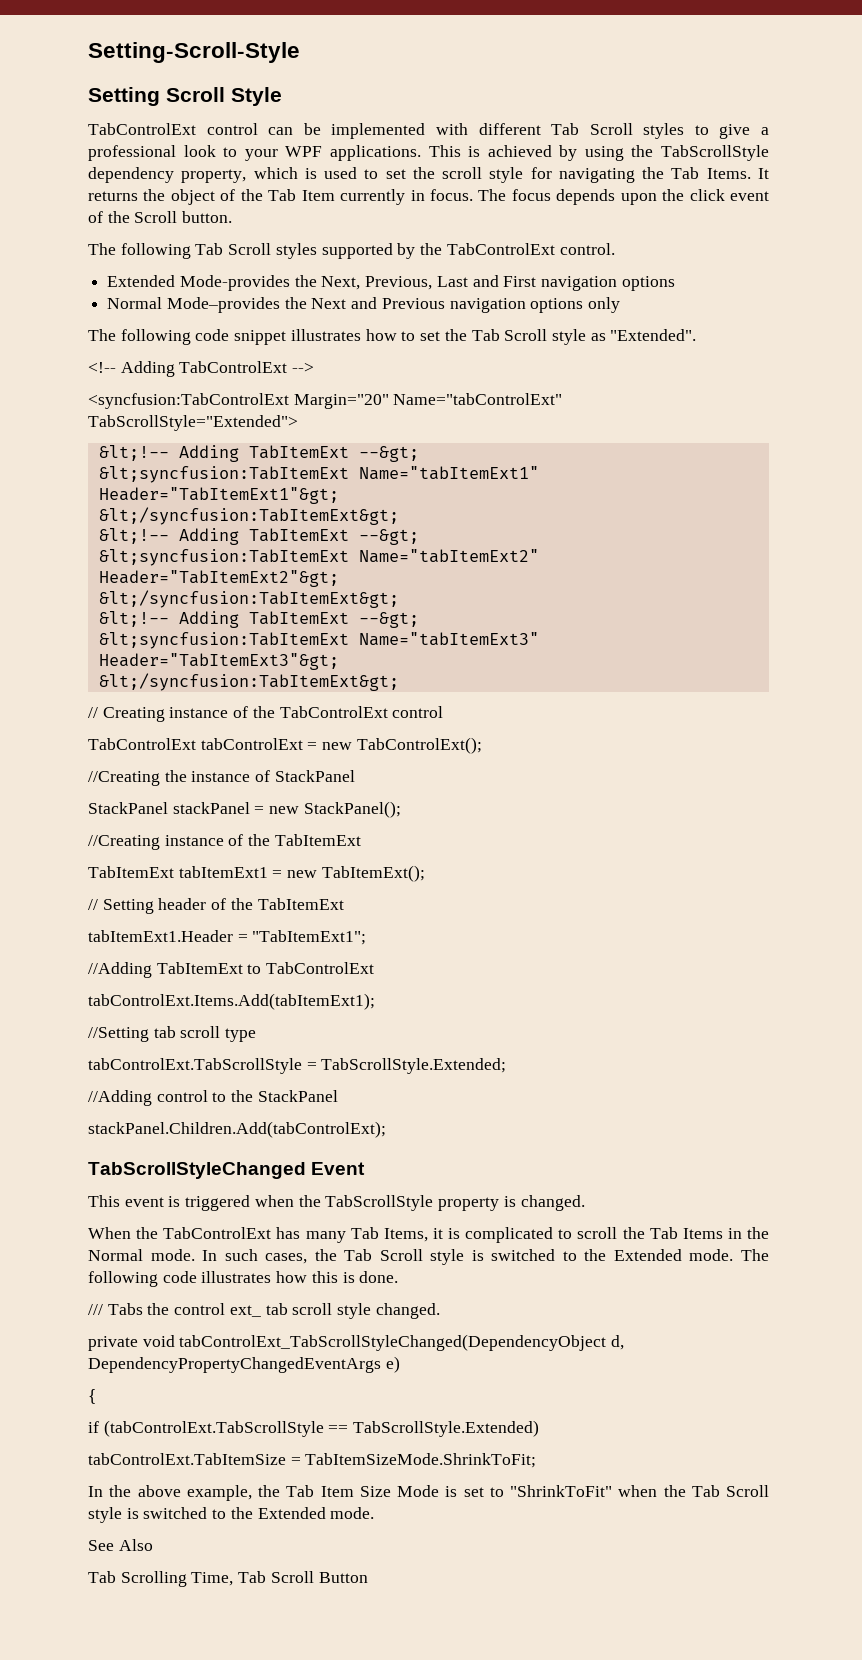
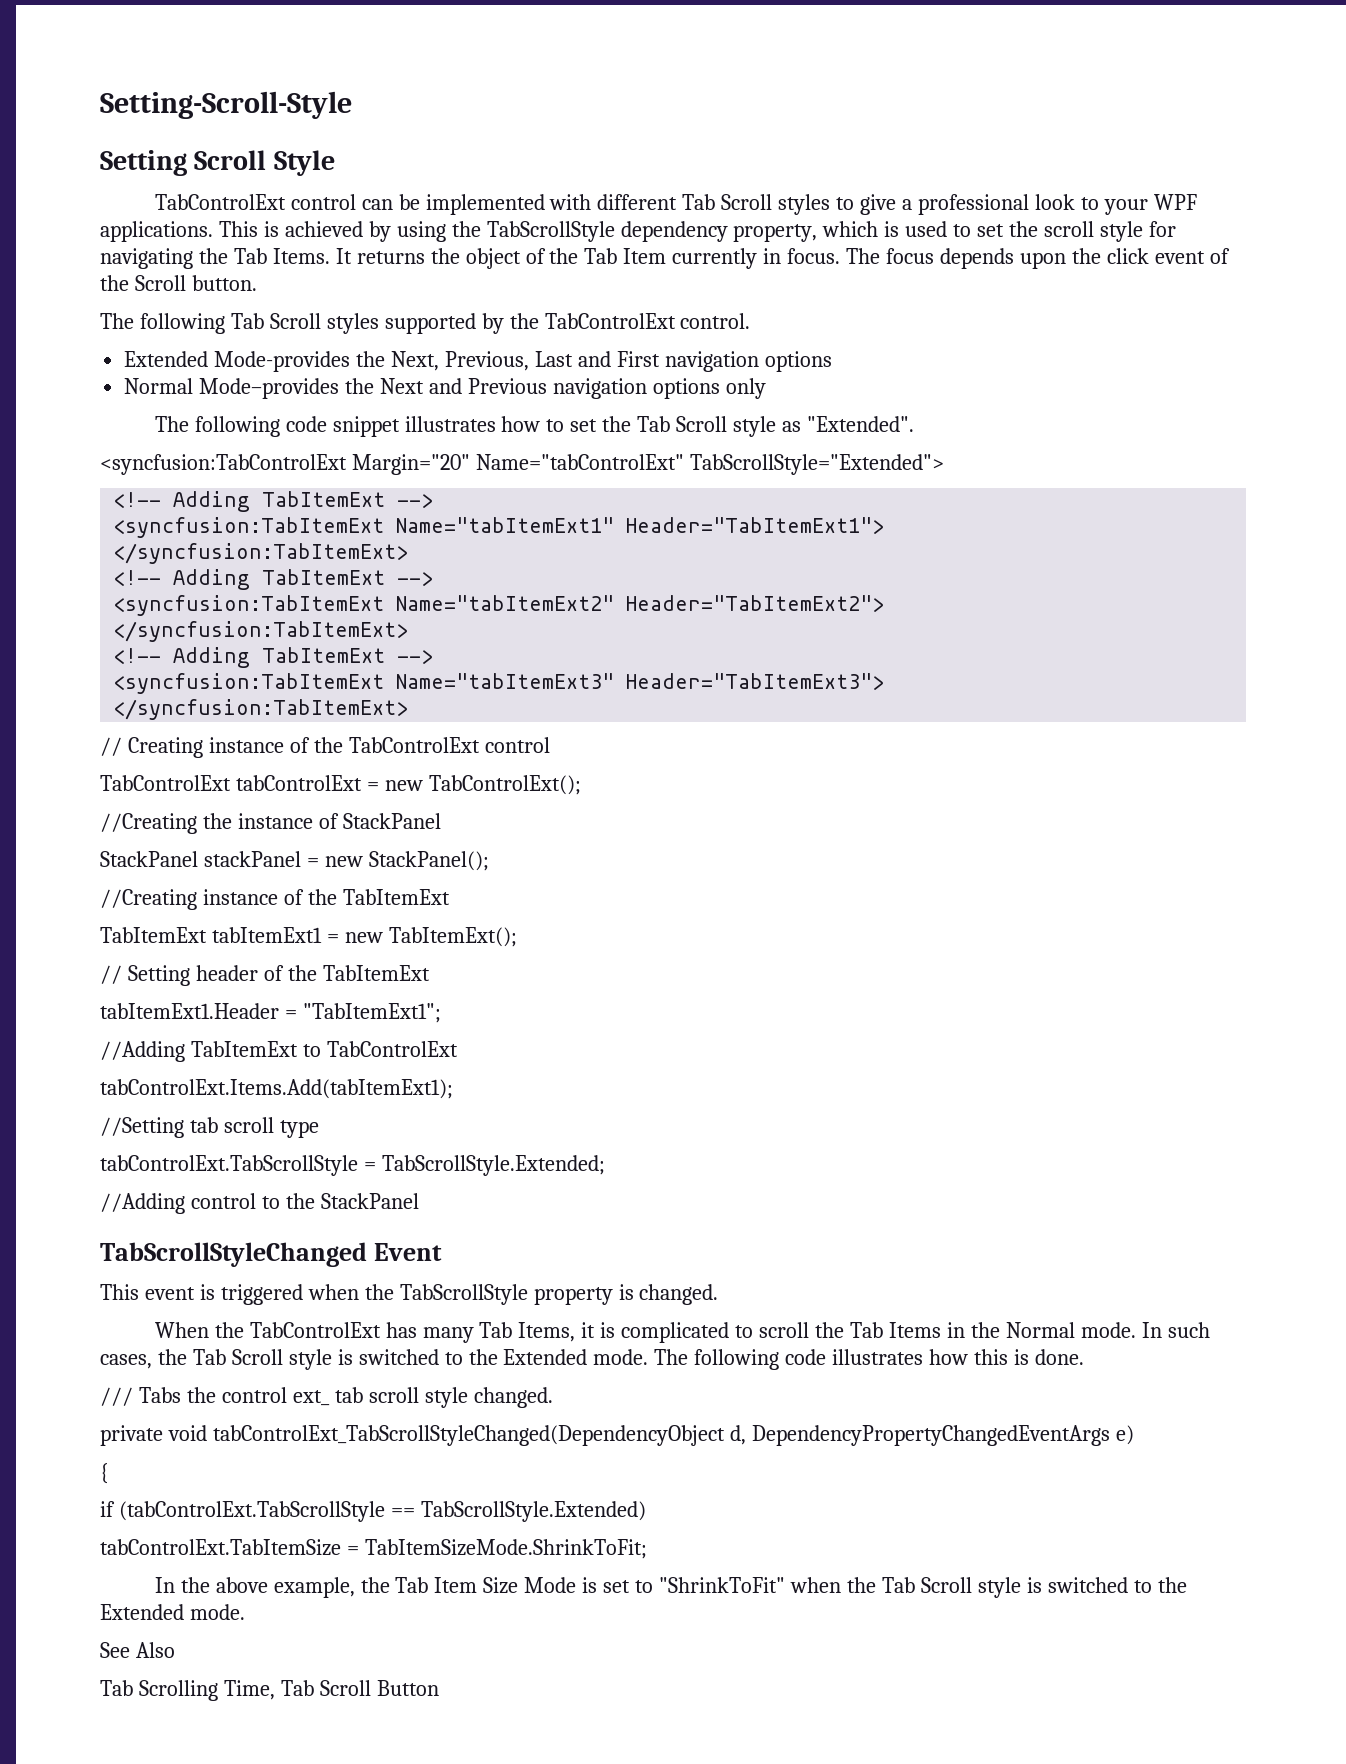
[88,361,315,377] // <!-- Adding TabControlExt --> -> (914, 424) none
[98,445,419,462] [98,466,539,483] [98,487,339,504] [98,507,399,525] [98,528,419,545] [98,549,539,566] [98,570,339,587] [98,590,399,608] [98,611,419,628] [98,632,539,649] [98,653,339,670] [98,673,399,691] &lt;!-- Adding TabItemExt --&gt; // &lt;syncfusion:TabItemExt Name="tabItemExt1" Header="TabItemExt1"&gt; // &lt;/syncfusion:TabItemExt&gt; // &lt;!-- Adding TabItemExt --&gt; // &lt;syncfusion:TabItemExt Name="tabItemExt2" Header="TabItemExt2"&gt; // &lt;/syncfusion:TabItemExt&gt; // &lt;!-- Adding TabItemExt --&gt; // &lt;syncfusion:TabItemExt Name="tabItemExt3" Header="TabItemExt3"&gt; // &lt;/syncfusion:TabItemExt&gt; -> [113,491,434,512] [113,517,885,538] [113,543,409,564] [113,569,434,590] [113,595,885,616] [113,621,409,642] [113,647,434,668] [113,673,885,694] [113,699,409,720] <!-- Adding TabItemExt --> // <syncfusion:TabItemExt Name="tabItemExt1" Header="TabItemExt1"> // </syncfusion:TabItemExt> // <!-- Adding TabItemExt --> // <syncfusion:TabItemExt Name="tabItemExt2" Header="TabItemExt2"> // </syncfusion:TabItemExt> // <!-- Adding TabItemExt --> // <syncfusion:TabItemExt Name="tabItemExt3" Header="TabItemExt3"> // </syncfusion:TabItemExt>
[88,1121,386,1138] // stackPanel.Children.Add(tabControlExt); -> (419, 1201) none

